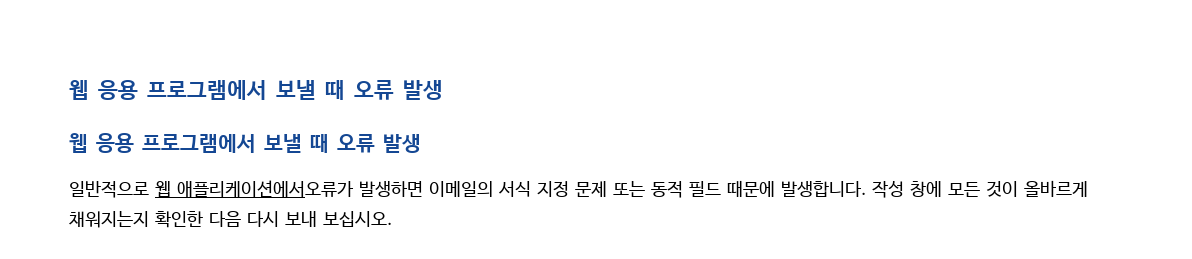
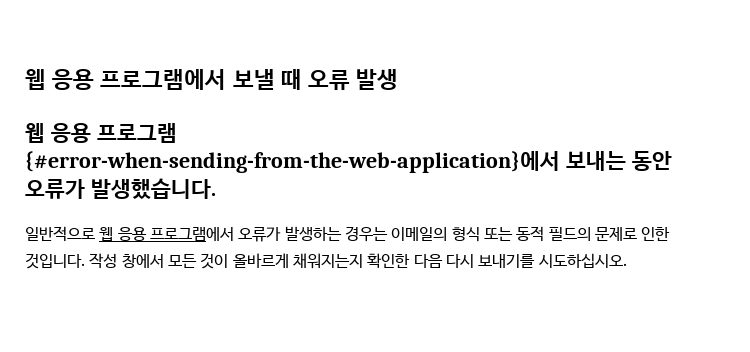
[142,134,421,153] [69,180,942,198] 프로그램에서 보낼 때 오류 발생 // 일반적으로 웹 애플리케이션에서오류가 발생하면 이메일의 서식 지정 문제 또는 동적 필드 때문에 발생합니다. 작성 창에 -> [96,123,177,143] [25,151,672,173] [25,178,216,199] [25,226,671,242] [25,253,164,269] 프로그램 {#error-when-sending-from-the-web-application}에서 보내는 동안 오류가 발생했습니다. // 일반적으로 웹 응용 프로그램에서 오류가 발생하는 경우는 이메일의 형식 또는 동적 필드의 문제로 인한 것입니다. 작성 창에서
[285,211,392,227] 보내 보십시오. -> [478,253,627,268] 보내기를 시도하십시오.

